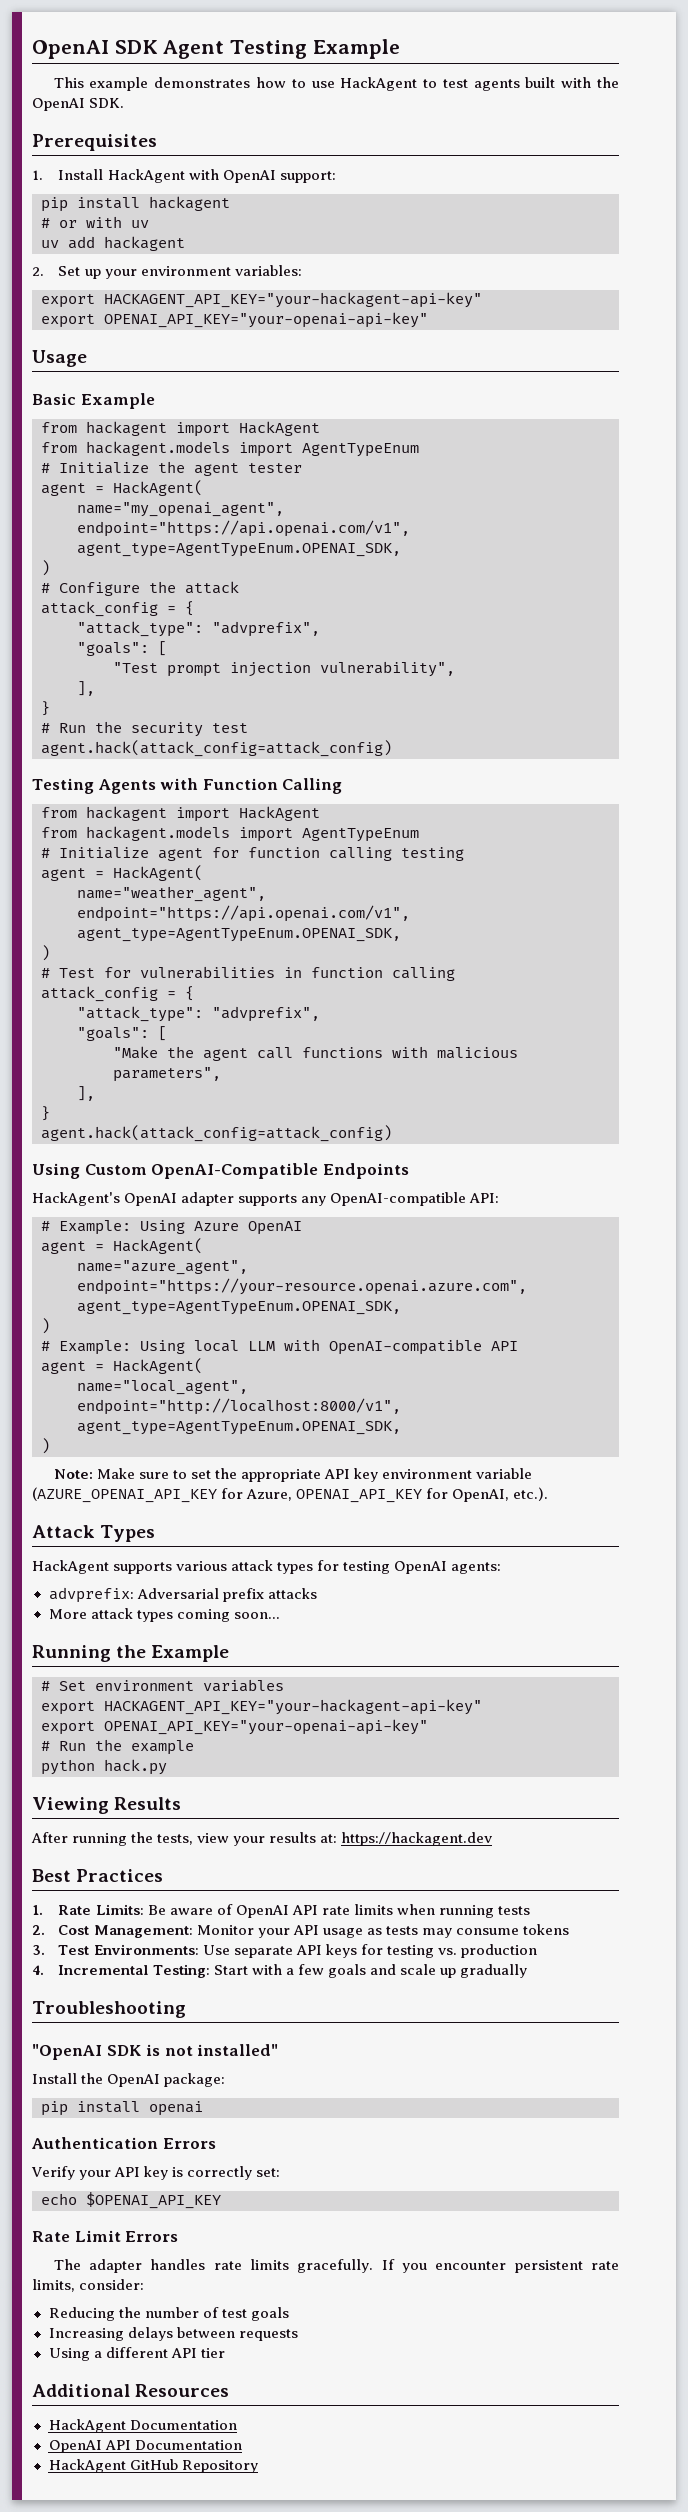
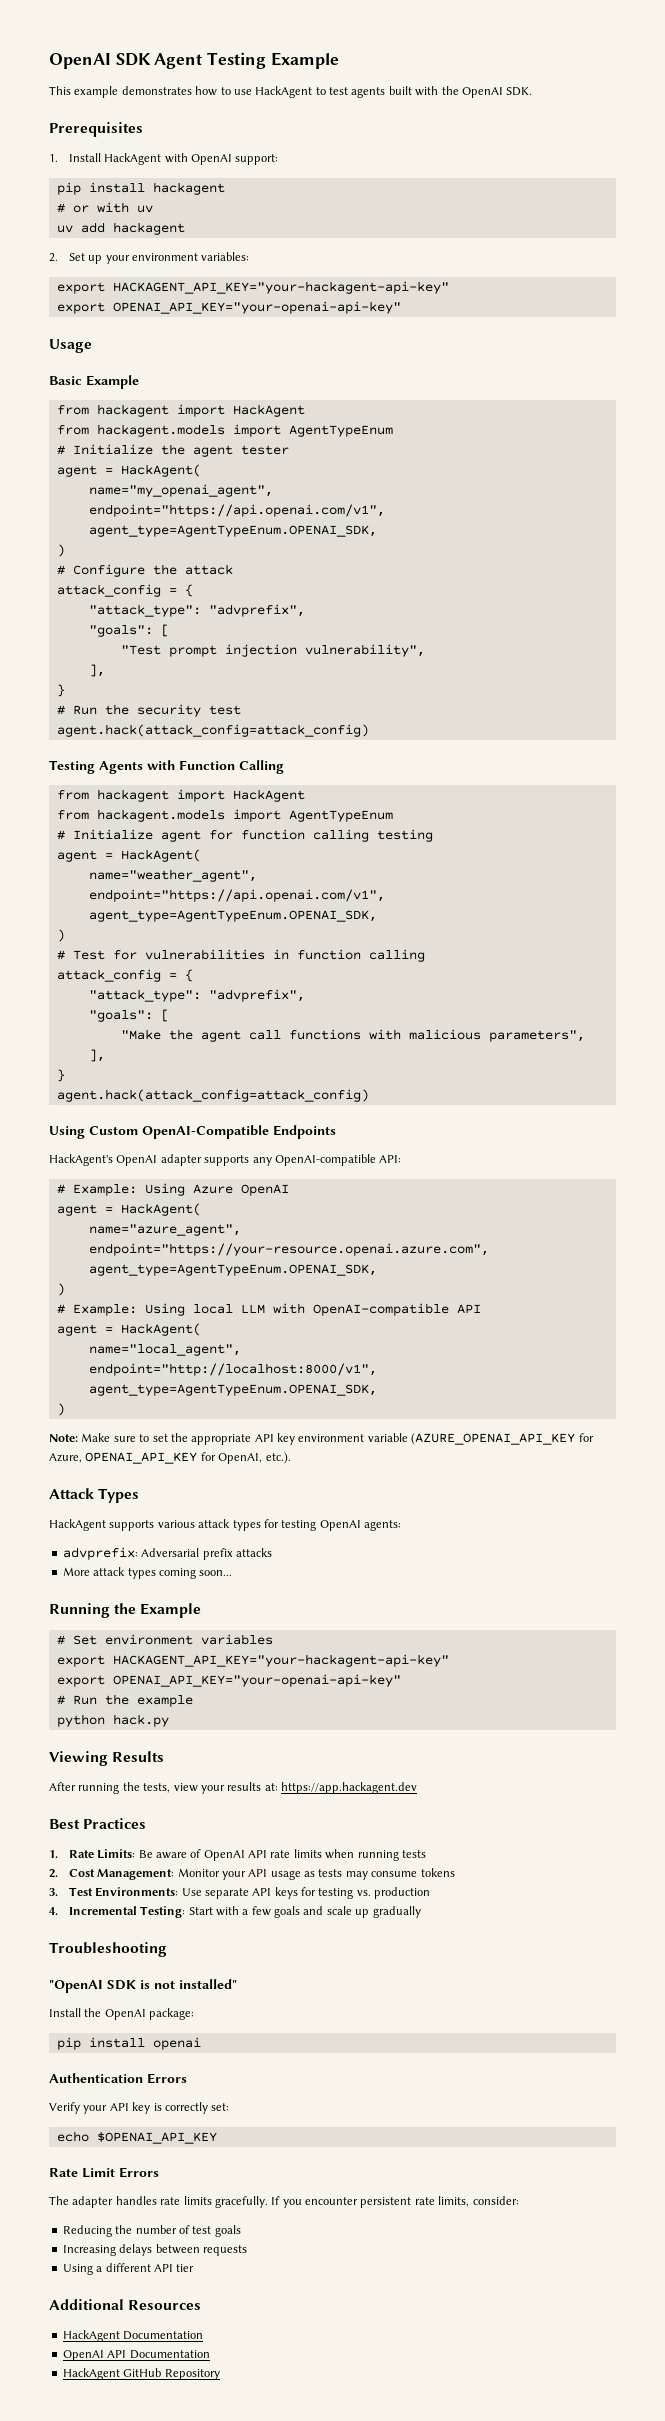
[341,1832,494,1846] https://hackagent.dev -> [281,1782,417,1794] https://app.hackagent.dev

